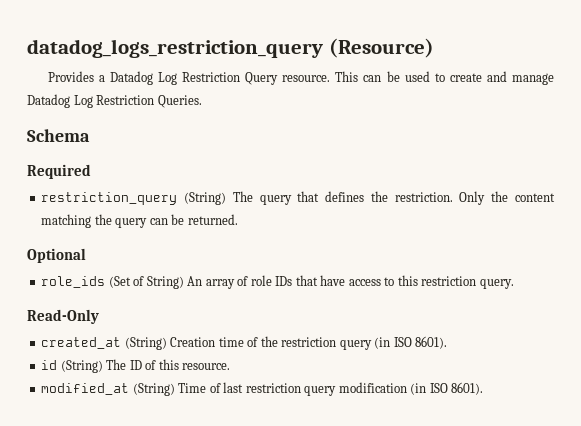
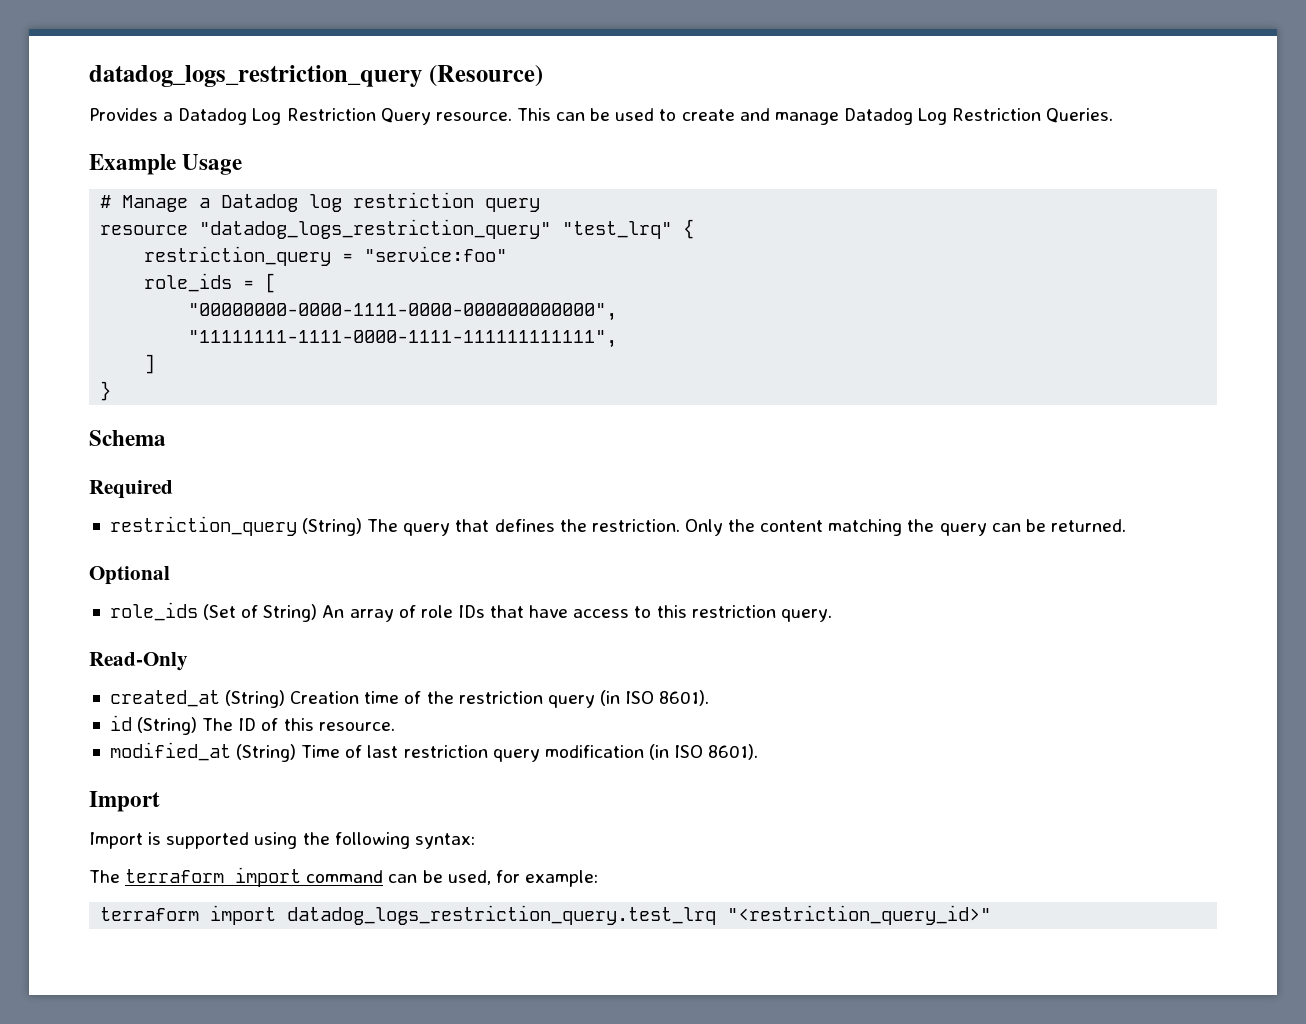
(202, 101) none -> [89,154,243,175] [100,192,541,212] [100,219,695,239] [144,246,508,266] [144,273,277,293] [188,303,618,321] [188,330,618,348] [144,354,156,374] [100,381,112,401] // Example Usage // # Manage a Datadog log restriction query // resource "datadog_logs_restriction_query" "test_lrq" { // restriction_query = "service:foo" // role_ids = [ // "00000000-0000-1111-0000-000000000000", // "11111111-1111-0000-1111-111111111111", // ] // }
(484, 388) none -> [89,791,160,812] [89,832,475,849] [89,867,598,887] [100,905,992,925] // Import // Import is supported using the following syntax: // The terraform import command can be used, for example: // terraform import datadog_logs_restriction_query.test_lrq "<restriction_query_id>"

